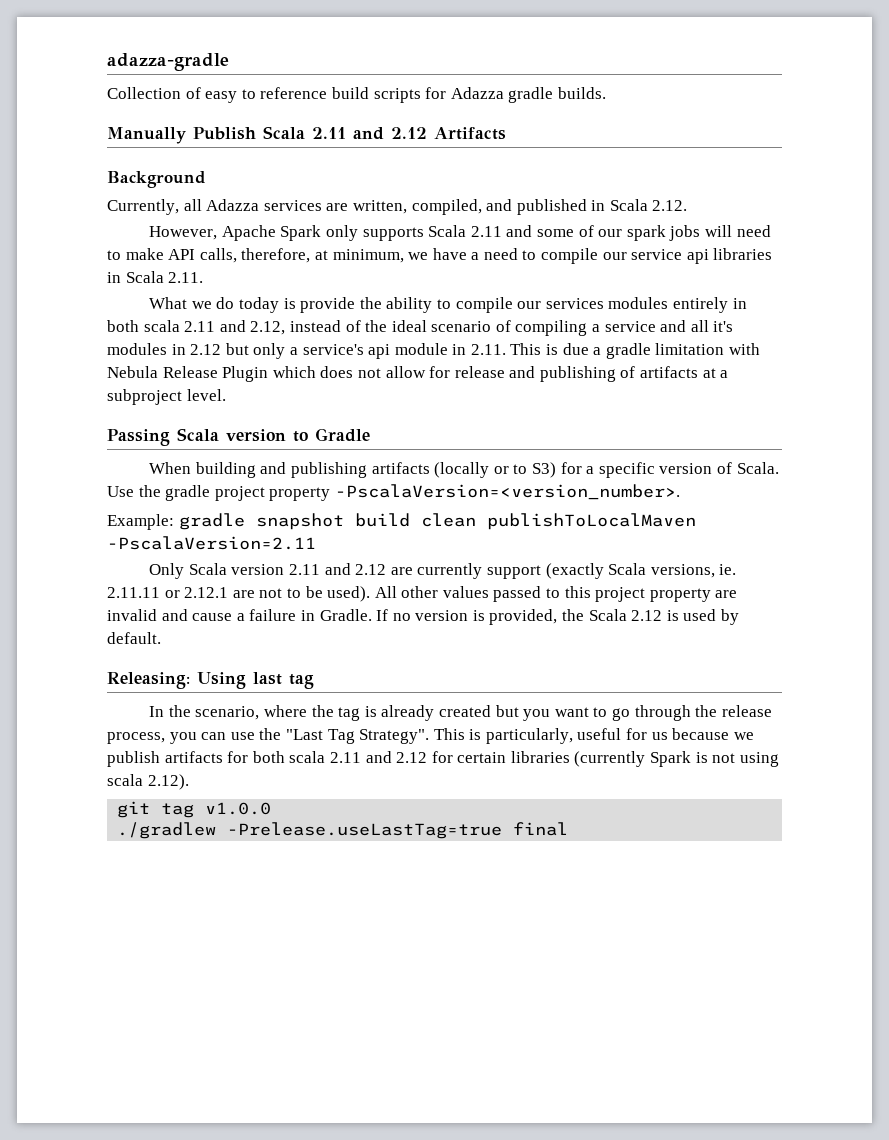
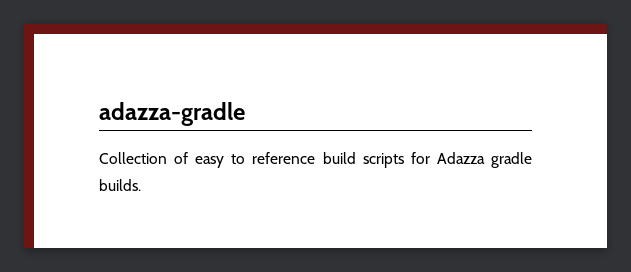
[107,126,506,144] [107,171,206,188] [107,199,688,215] [149,225,771,241] [107,248,773,264] [107,271,204,283] [149,297,747,313] [107,320,734,336] [107,343,761,359] [107,366,729,382] [107,389,226,405] [107,428,370,446] [149,462,779,478] [107,484,680,501] [107,513,696,530] [107,536,316,550] [149,563,737,579] [107,586,738,602] [107,609,740,625] [107,632,161,644] [107,672,314,689] [149,705,772,721] [107,728,754,744] [107,751,779,767] [107,774,189,790] [117,801,272,818] [117,822,569,839] // Manually Publish Scala 2.11 and 2.12 Artifacts // Background // Currently, all Adazza services are written, compiled, and published in Scala 2.12. // However, Apache Spark only supports Scala 2.11 and some of our spark jobs will need to make API calls, therefore, at minimum, we have a need to compile our service api libraries in Scala 2.11. // What we do today is provide the ability to compile our services modules entirely in both scala 2.11 and 2.12, instead of the ideal scenario of compiling a service and all it's modules in 2.12 but only a service's api module in 2.11. This is due a gradle limitation with Nebula Release Plugin which does not allow for release and publishing of artifacts at a subproject level. // Passing Scala version to Gradle // When building and publishing artifacts (locally or to S3) for a specific version of Scala. Use the gradle project property -PscalaVersion=<version_number>. // Example: gradle snapshot build clean publishToLocalMaven -PscalaVersion=2.11 // Only Scala version 2.11 and 2.12 are currently support (exactly Scala versions, ie. 2.11.11 or 2.12.1 are not to be used). All other values passed to this project property are invalid and cause a failure in Gradle. If no version is provided, the Scala 2.12 is used by default. // Releasing: Using last tag // In the scenario, where the tag is already created but you want to go through the release process, you can use the "Last Tag Strategy". This is particularly, useful for us because we publish artifacts for both scala 2.11 and 2.12 for certain libraries (currently Spark is not using scala 2.12). // git tag v1.0.0 // ./gradlew -Prelease.useLastTag=true final -> (141, 185) none

